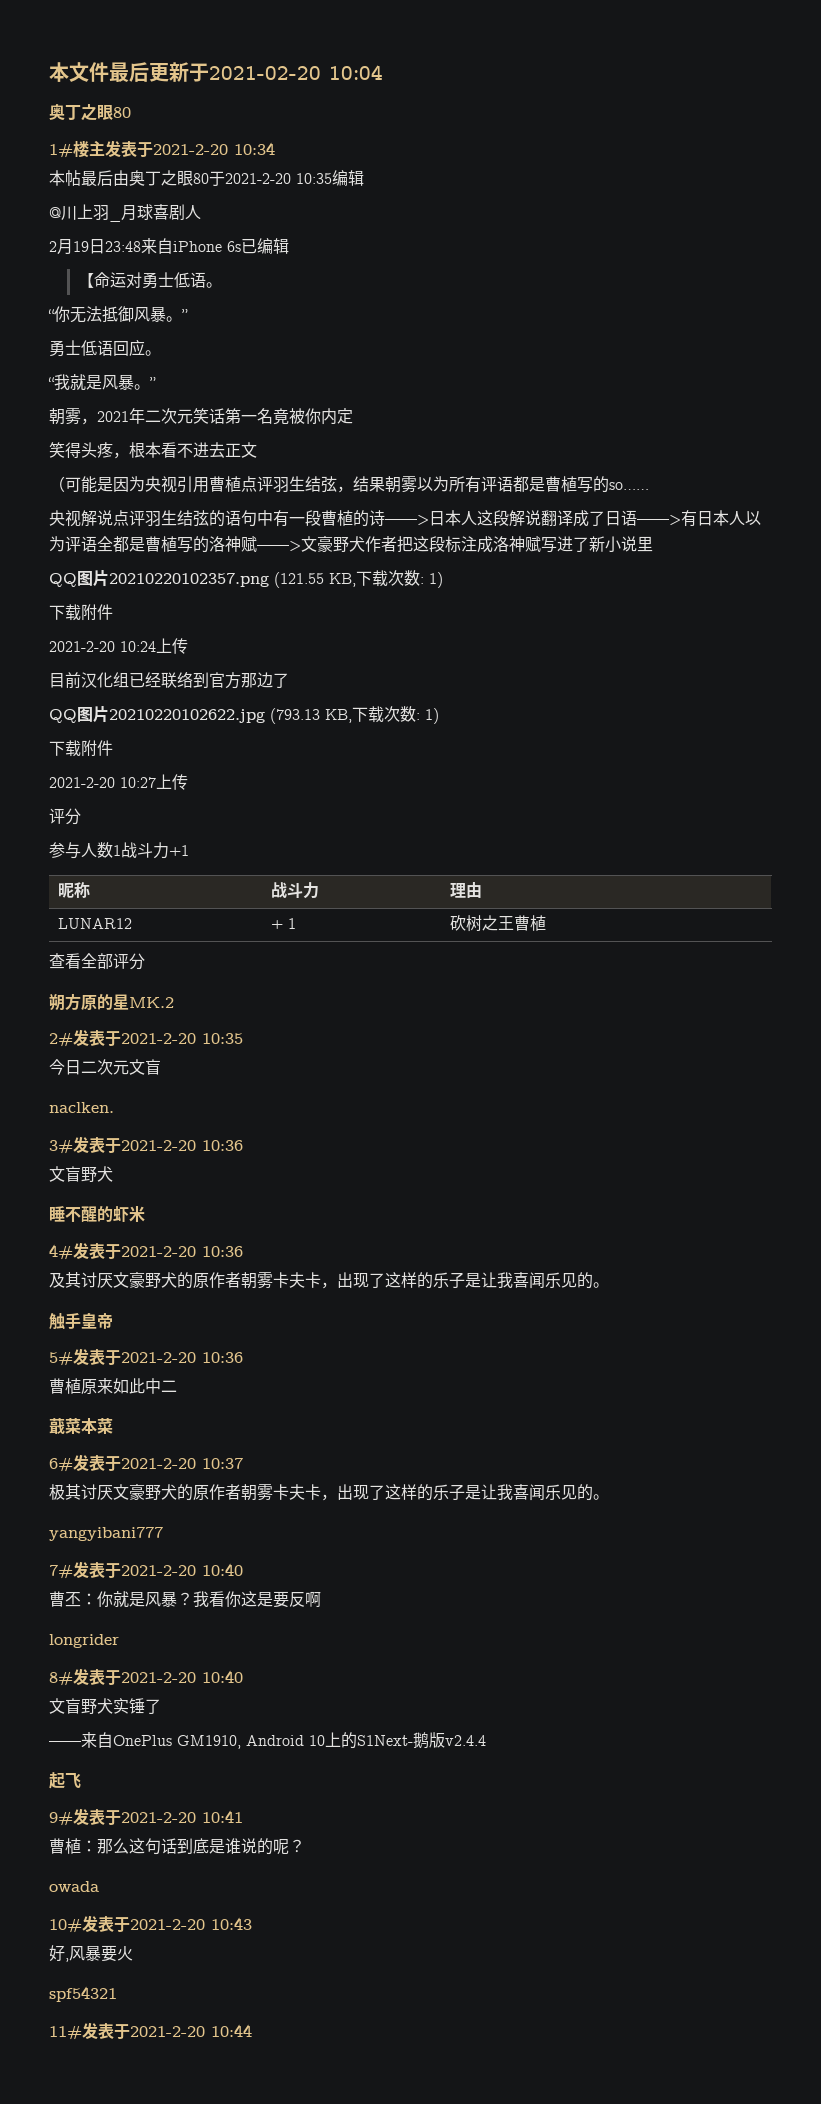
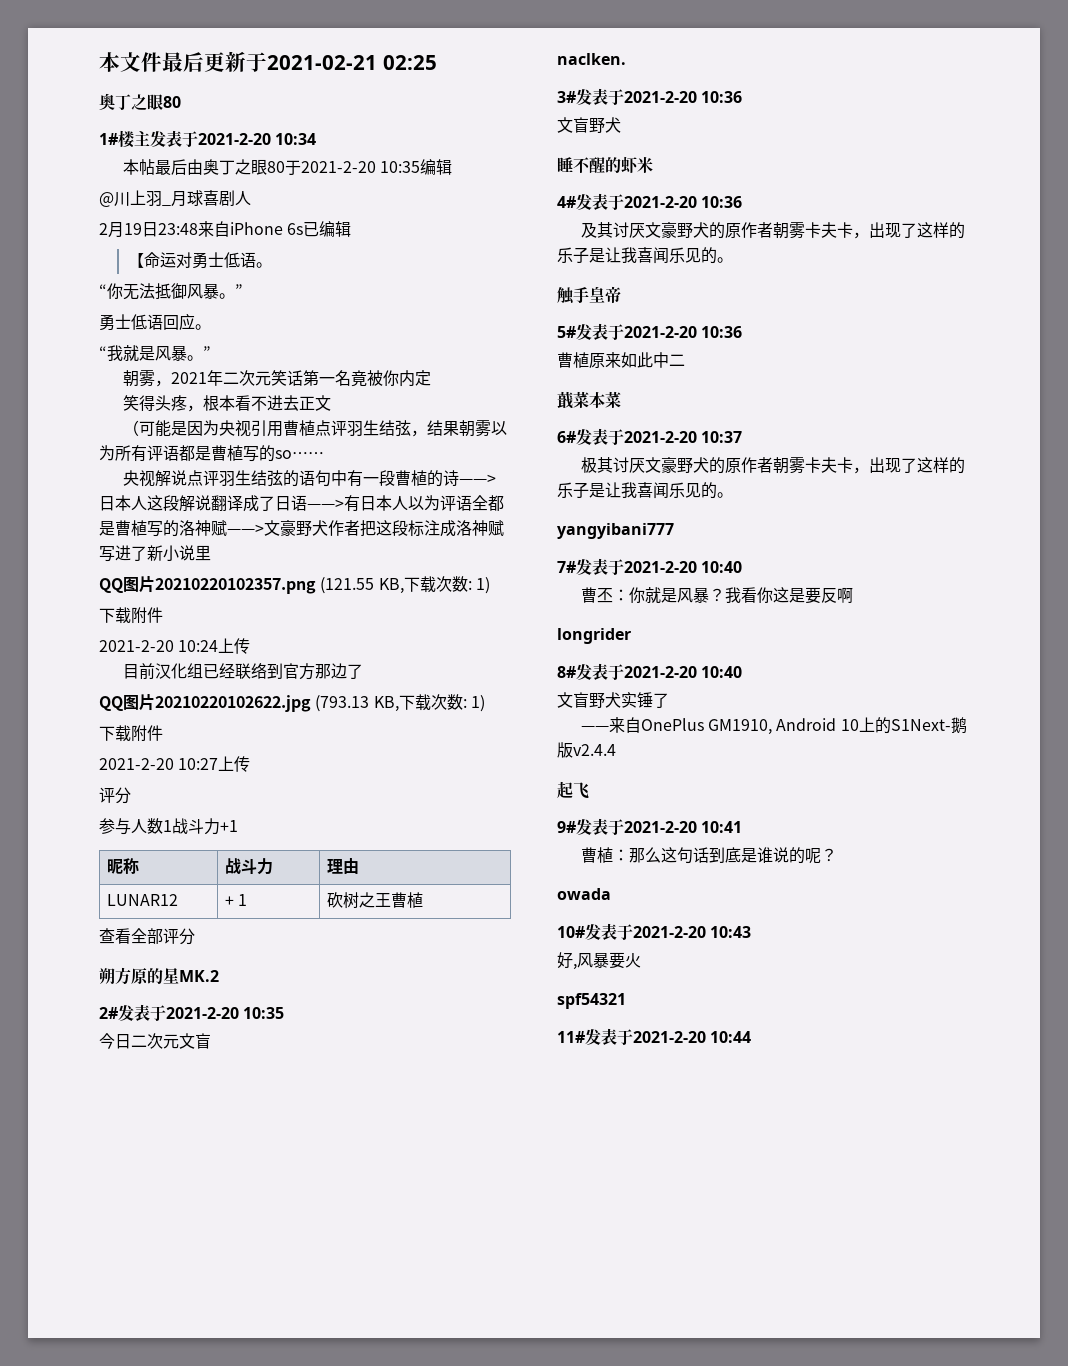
[209,65,383,80] 2021-02-20 10:04 -> [267,55,437,70] 2021-02-21 02:25

